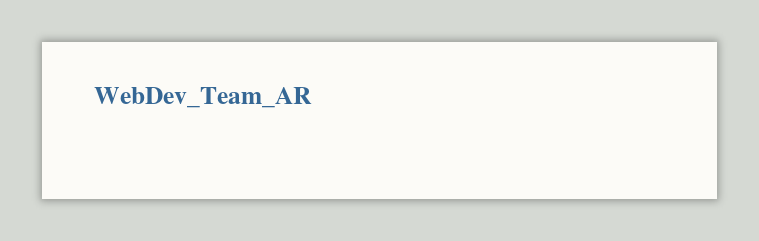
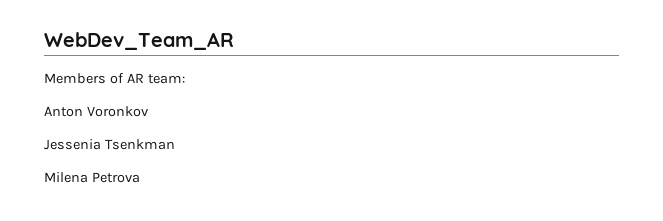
(312, 97) none -> [44,73,185,84] [44,106,149,117] [44,139,175,150] [44,172,140,183] // Members of AR team: // Anton Voronkov // Jessenia Tsenkman // Milena Petrova

